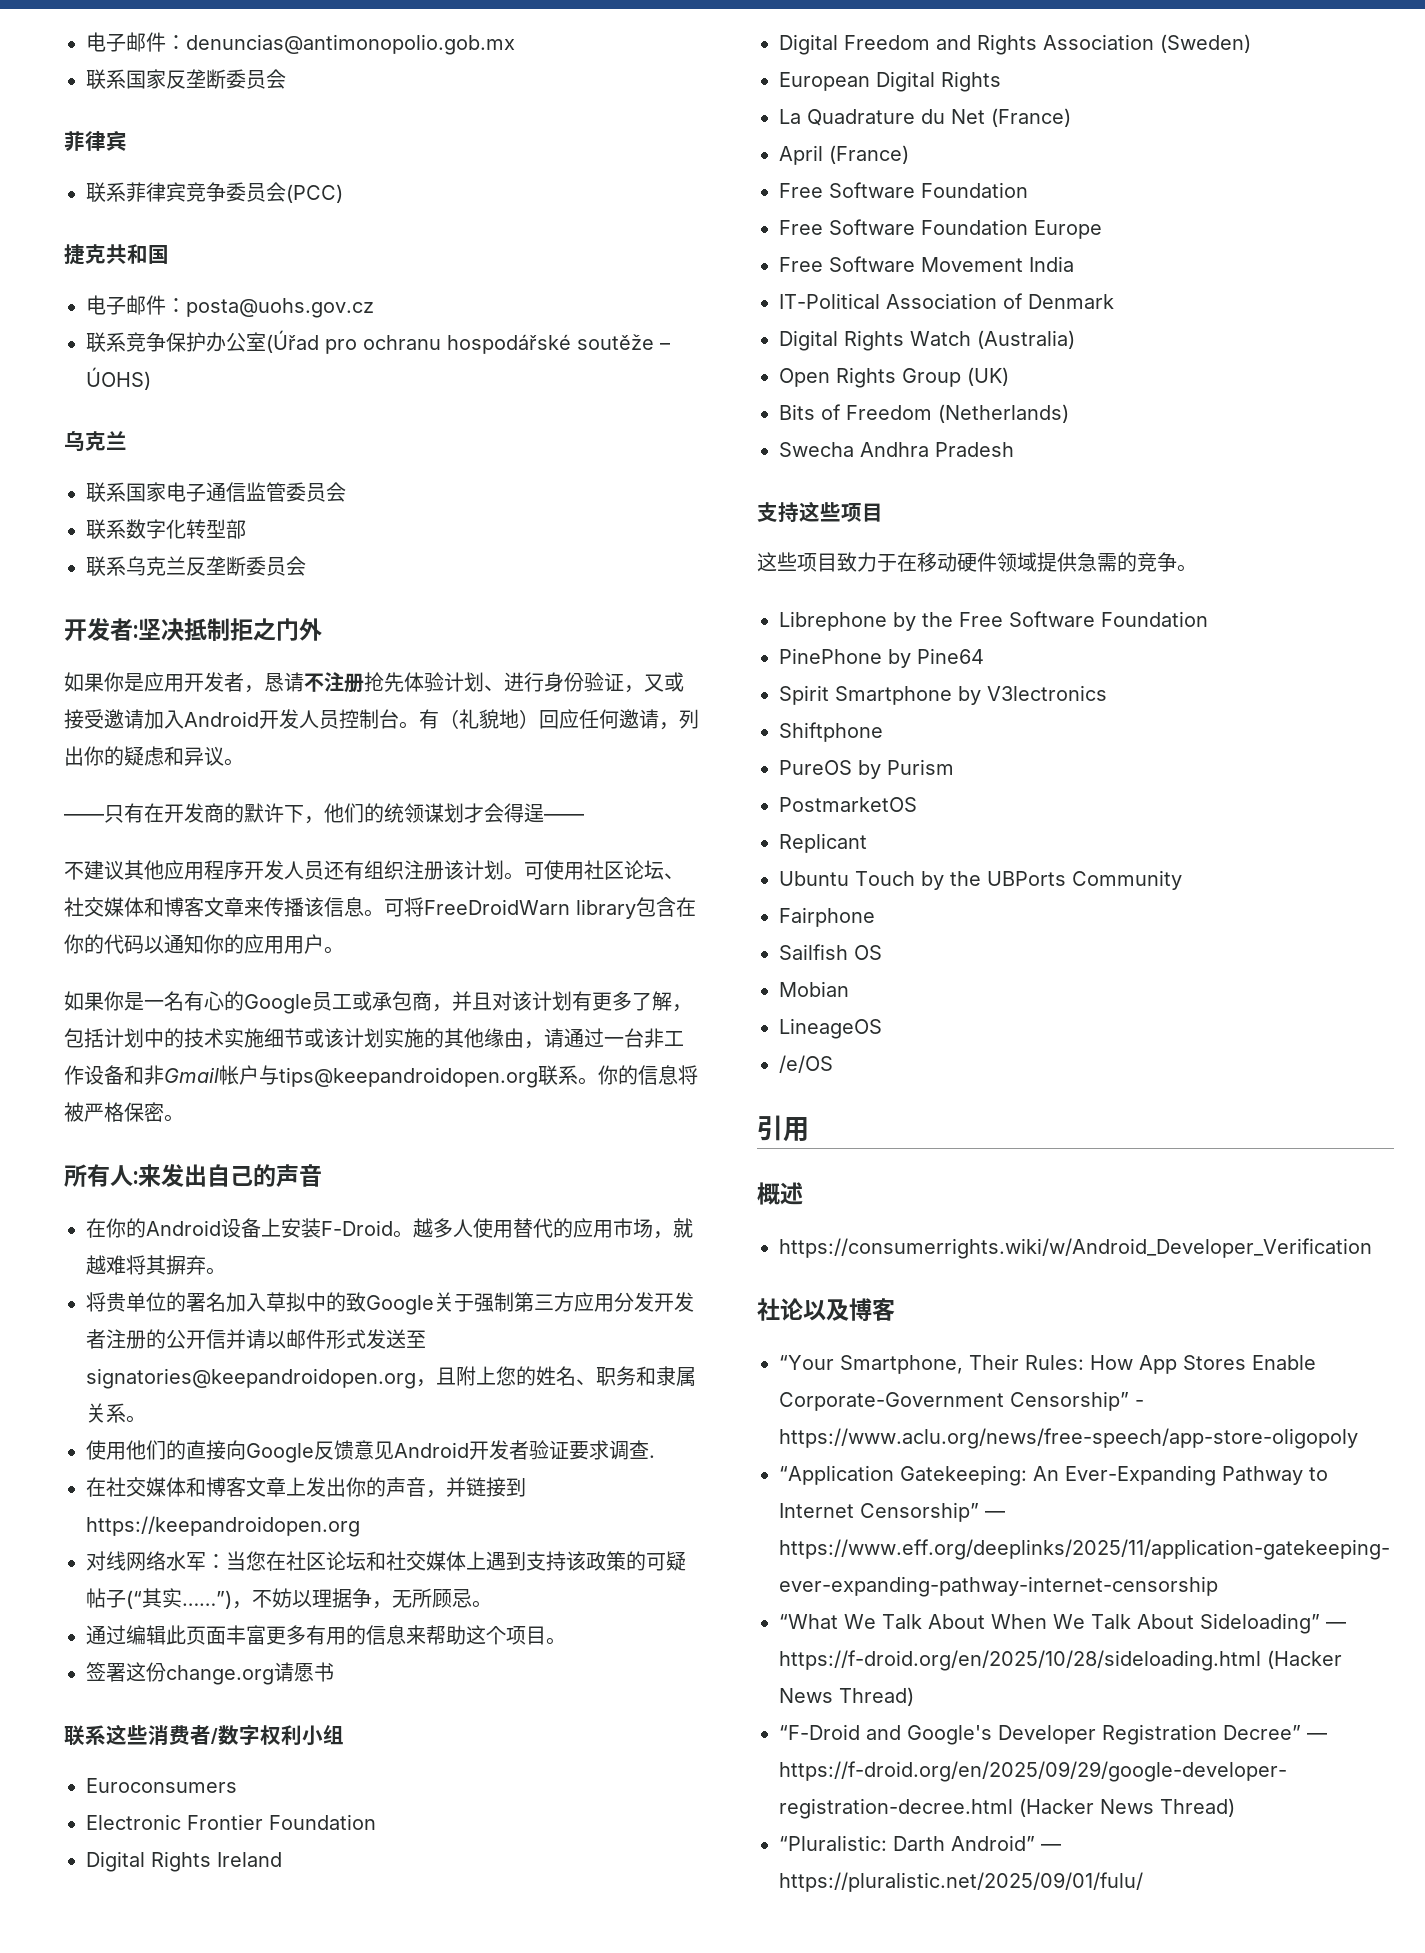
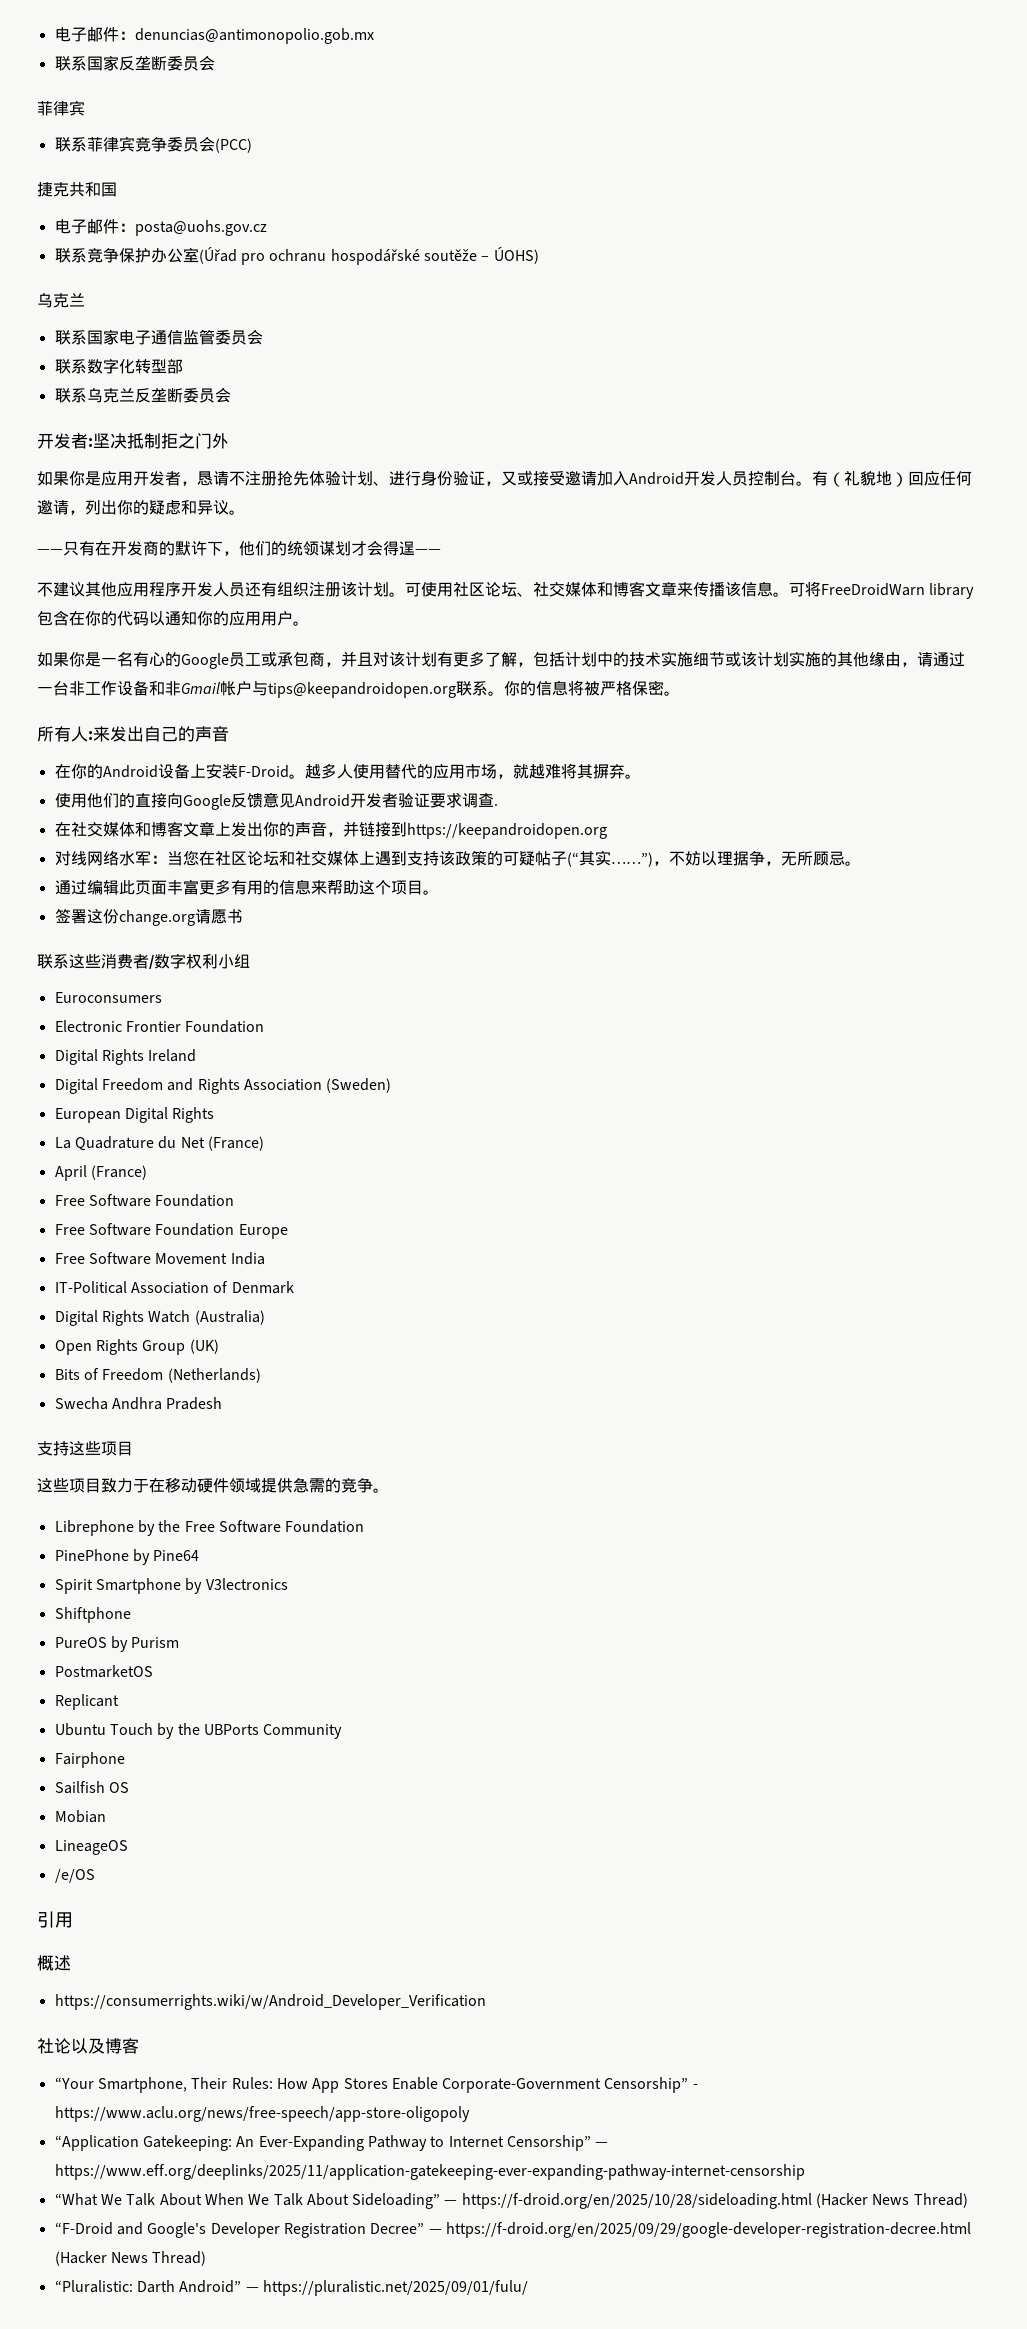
[86,1292,694,1315] [86,1329,426,1349] [86,1366,696,1389] [86,1403,146,1423] // 将贵单位的署名加入草拟中的致Google关于强制第三方应用分发开发者注册的公开信并请以邮件形式发送至signatories@keepandroidopen.org，且附上您的姓名、职务和隶属关系。 -> (641, 776) none

